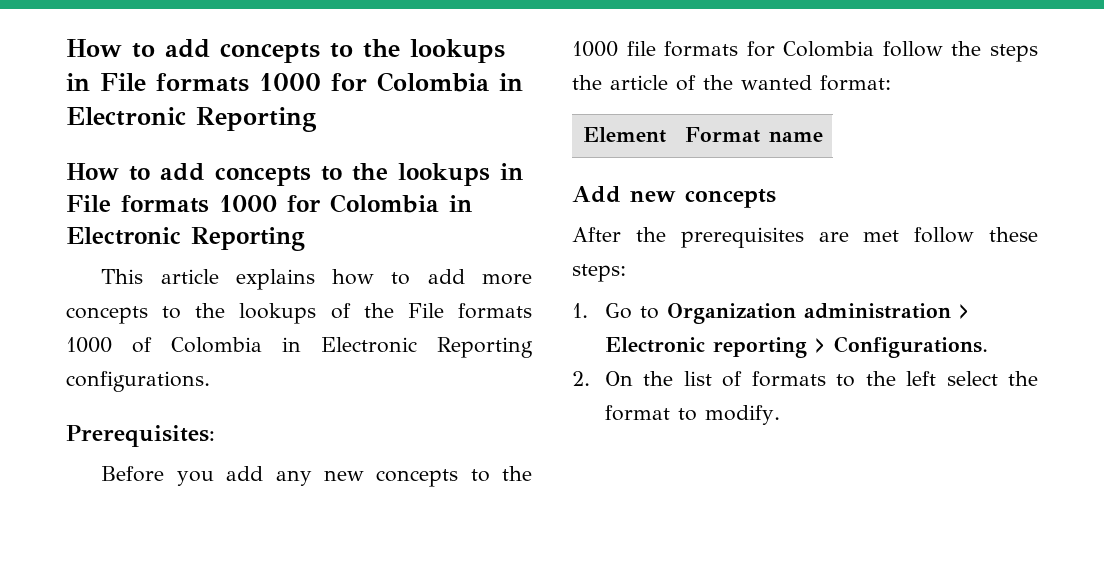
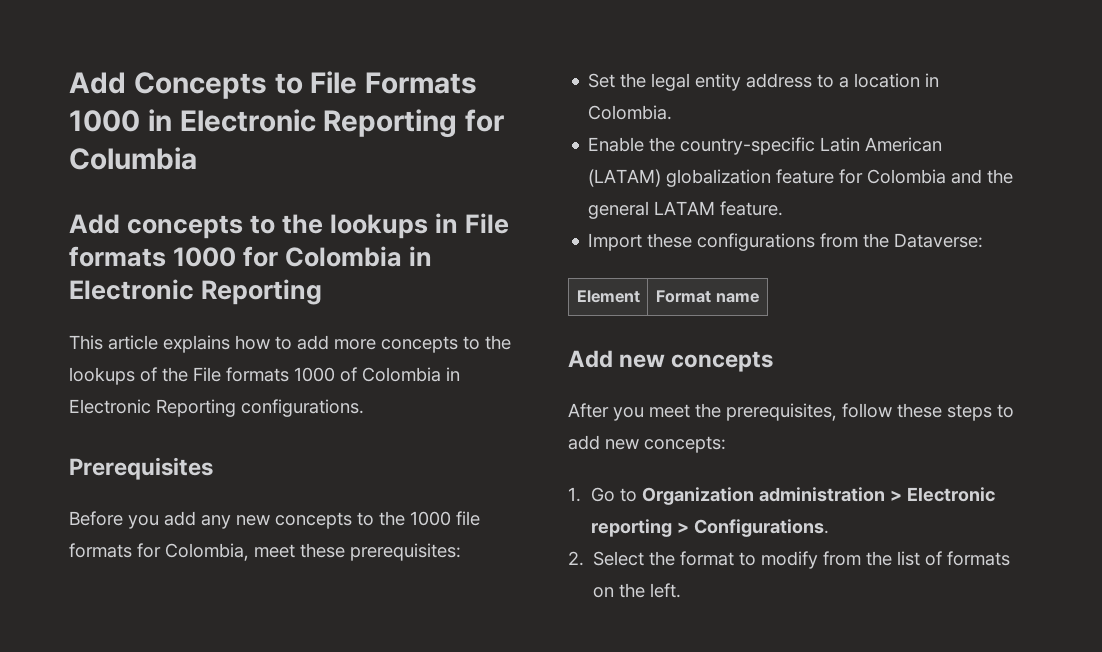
[66,39,505,63] [66,72,523,92] [66,107,317,132] [66,163,205,181] How to add concepts to the lookups in File formats 1000 for Colombia in Electronic Reporting // How to add -> [69,71,478,99] [69,109,505,138] [69,147,197,170] [69,214,120,234] Add Concepts to File Formats 1000 in Electronic Reporting for Columbia // Add
[66,425,215,447] Prerequisites: -> [69,457,213,480] Prerequisites
[783,41,1038,62] [572,75,891,91] Colombia follow the steps the article of the wanted format: -> [165,543,461,561] [588,73,940,91] [588,105,673,120] [588,137,943,155] [588,169,1014,187] [588,201,784,219] [588,233,984,251] Colombia, meet these prerequisites: // Set the legal entity address to a location in Colombia. // Enable the country-specific Latin American (LATAM) globalization feature for Colombia and the general LATAM feature. // Import these configurations from the Dataverse:
[635,227,1038,248] [572,264,626,282] the prerequisites are met follow these steps: -> [613,403,1014,421] [568,435,726,453] you meet the prerequisites, follow these steps to add new concepts:
[605,371,1038,387] [605,405,781,425] On the list of formats to the left select the format to modify. -> [593,551,1011,569] [593,583,682,598] Select the format to modify from the list of formats on the left.

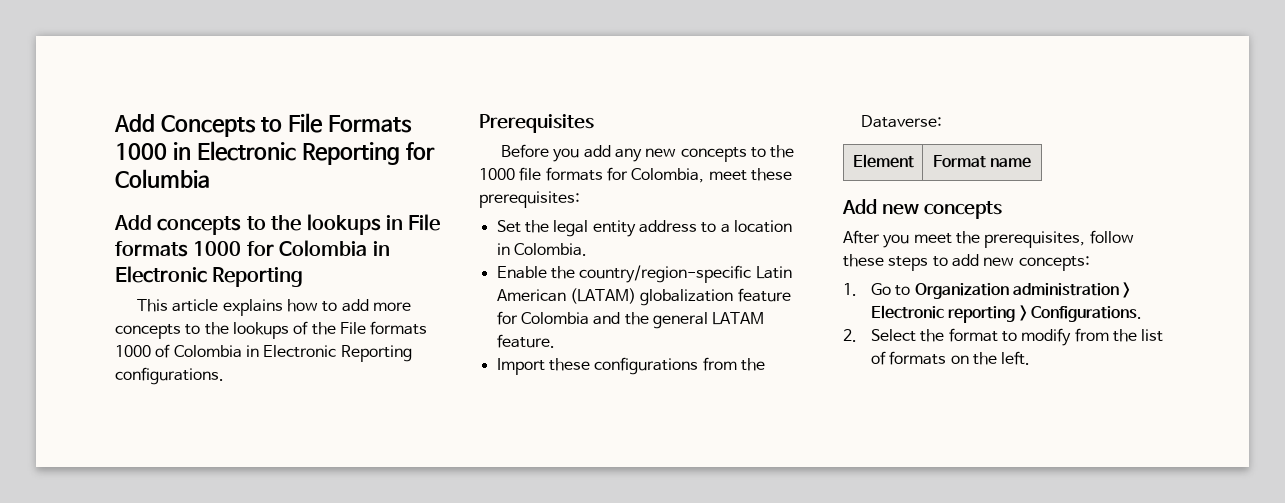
[680,137,816,155] country-specific -> [579,265,752,283] country/region-specific

